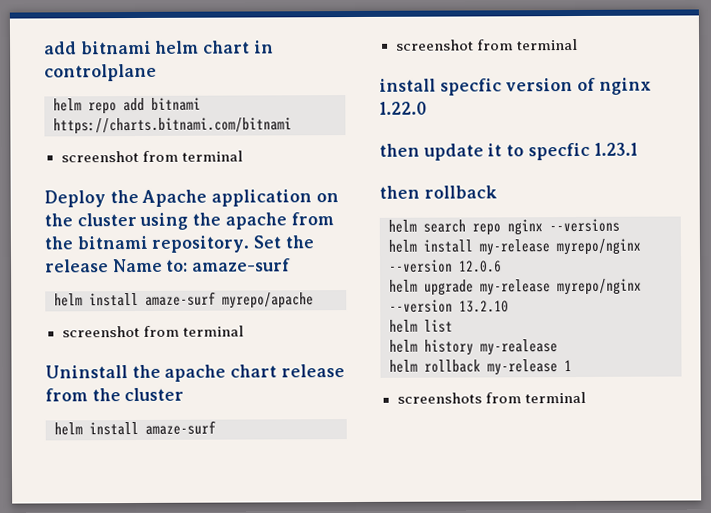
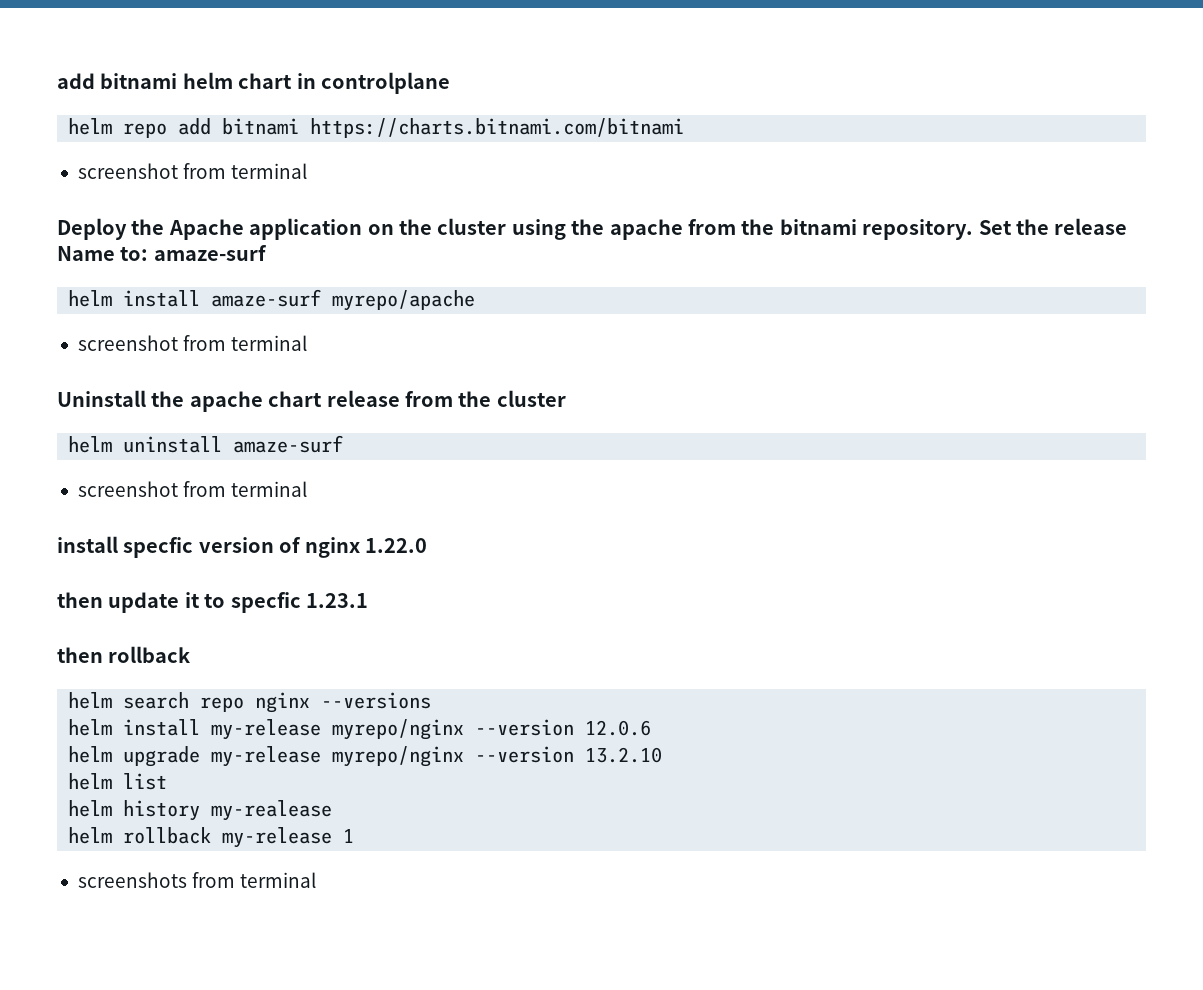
[89,421,139,436] install -> [123,436,223,453] uninstall

